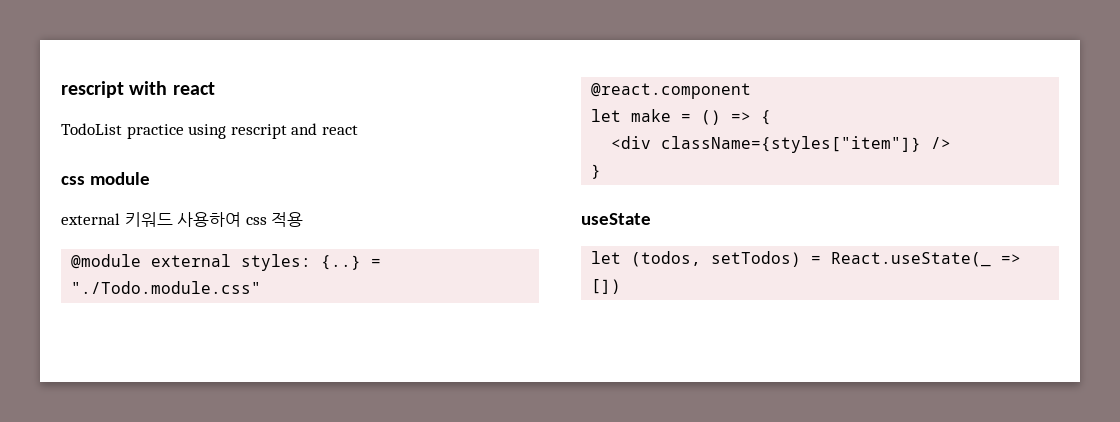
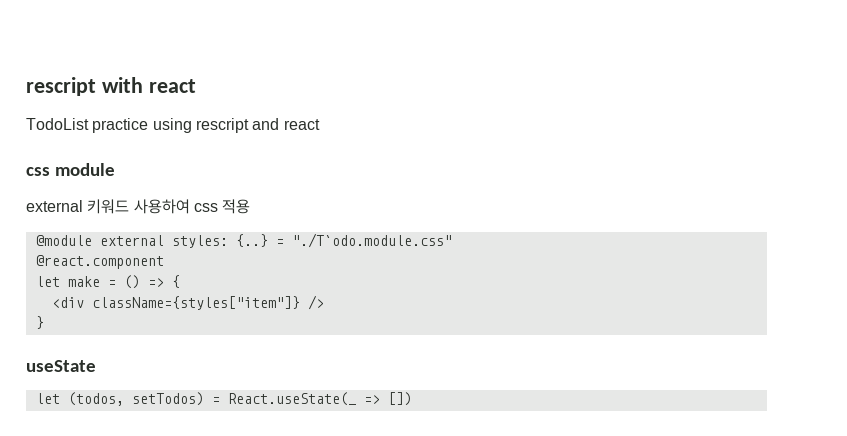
[71,281,262,294] "./Todo.module.css" -> [291,233,452,248] "./T`odo.module.css"

